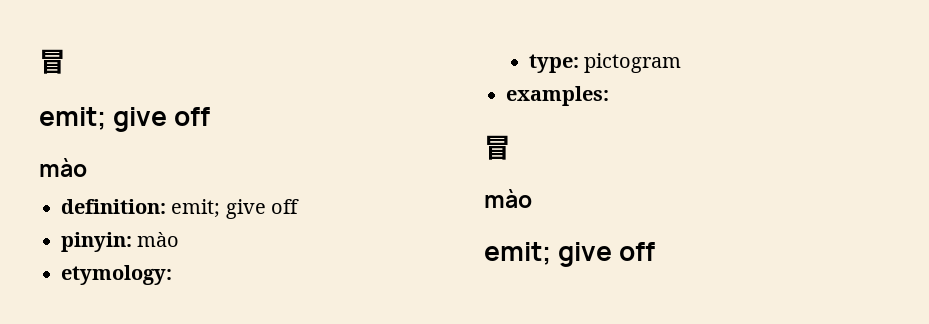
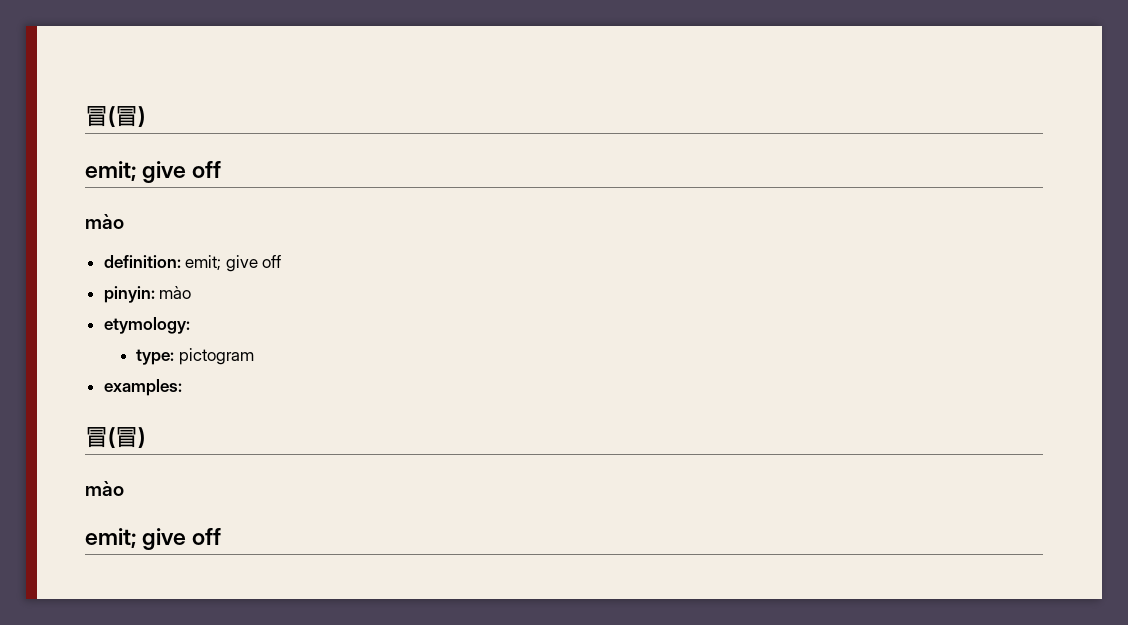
[39,49,66,74] 冒 -> [85,106,145,127] 冒(冒)
(511, 147) none -> [108,427,145,448] (冒)

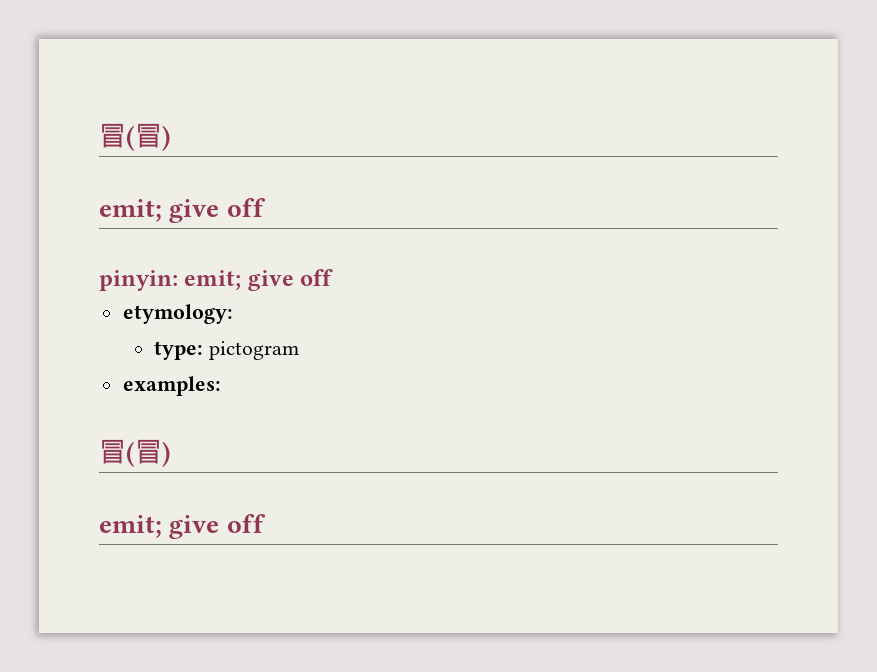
[85,214,124,229] [103,255,282,272] [103,286,192,303] mào // definition: emit; give off // pinyin: mào -> [99,269,334,291] pinyin: emit; give off
[85,481,124,496] // mào -> (171, 454) none

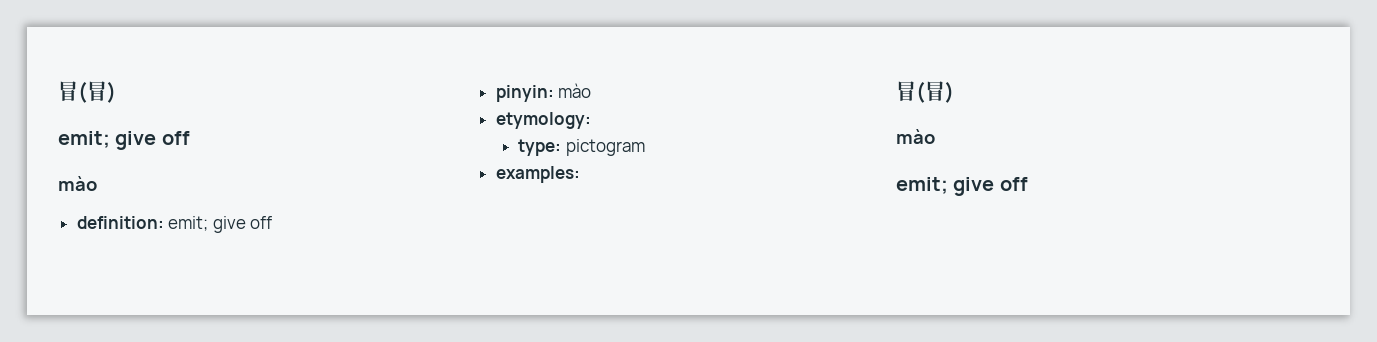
[99,269,334,291] pinyin: emit; give off -> [58,176,97,191] [76,216,273,233] [495,83,592,102] mào // definition: emit; give off // pinyin: mào
(171, 454) none -> [896,129,935,144] // mào

